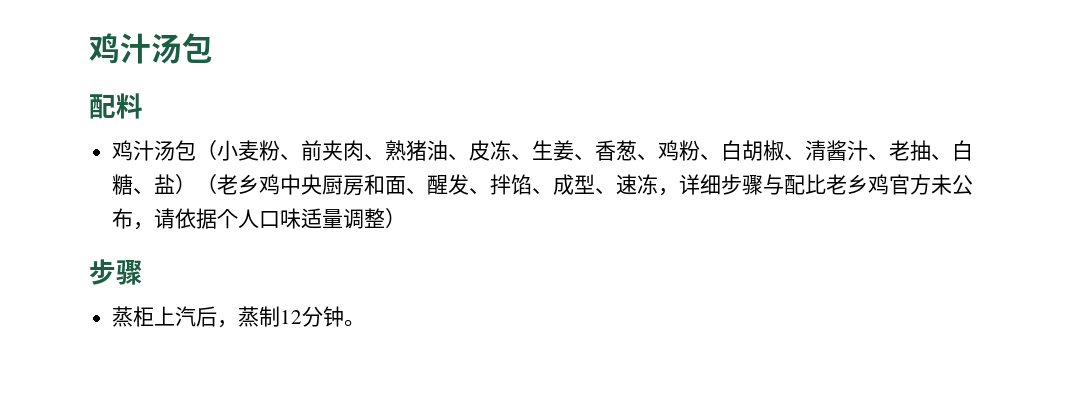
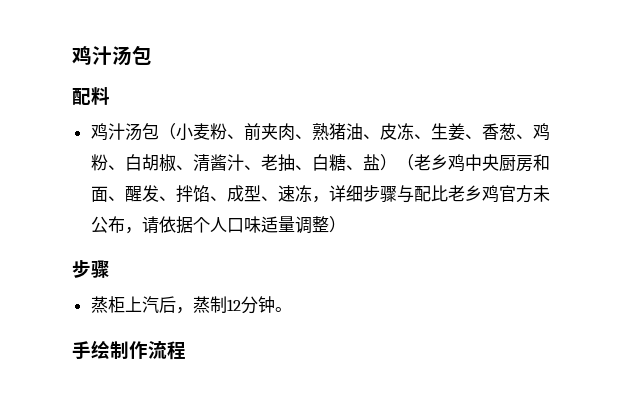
(366, 323) none -> [72,340,186,360] // 手绘制作流程

